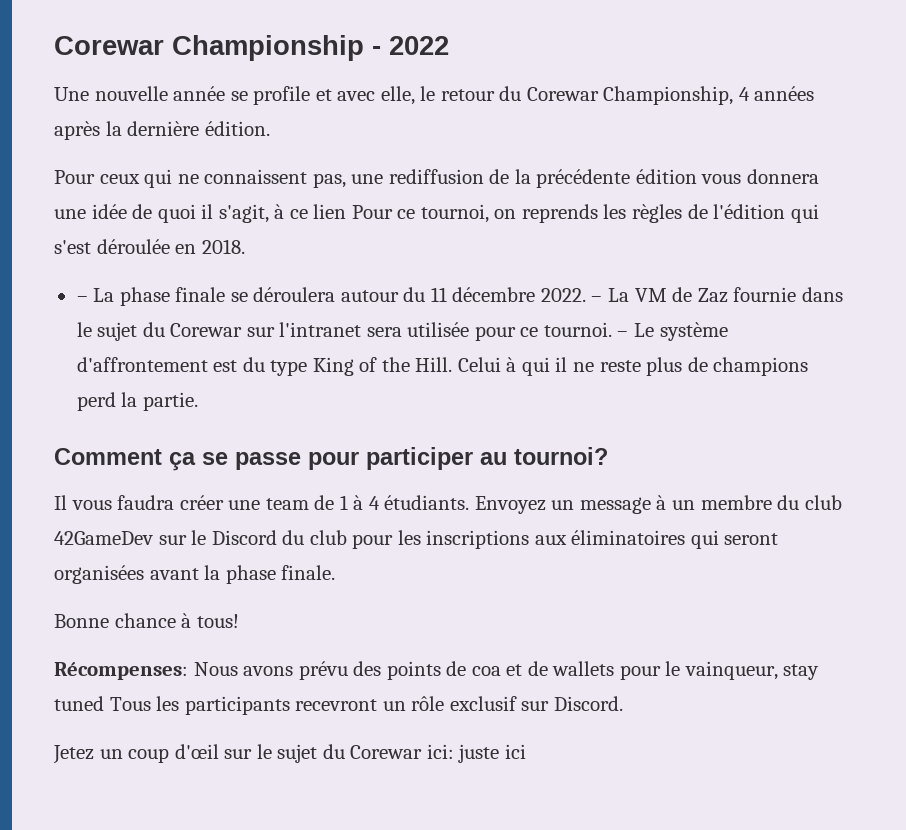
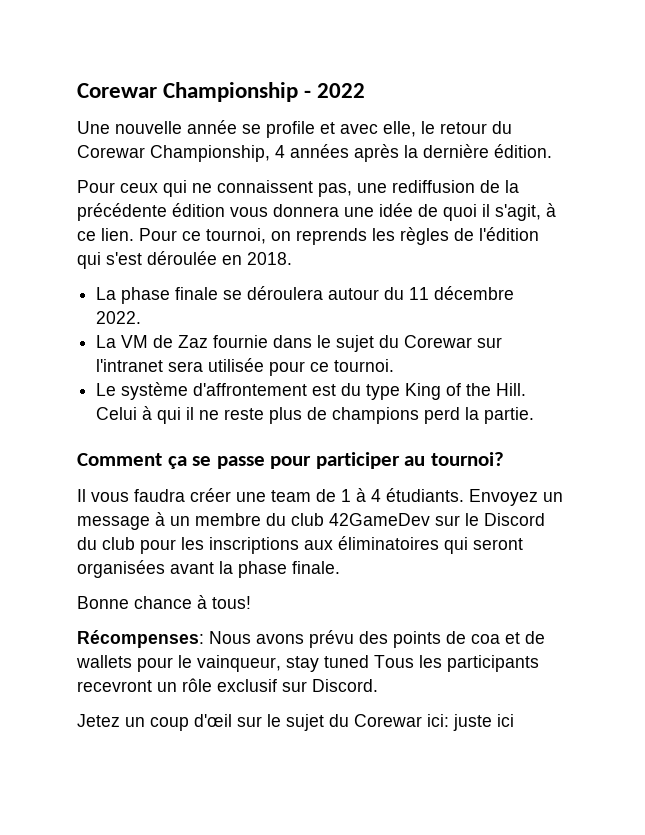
[313,204,347,219] lien -> [101,228,134,241] lien.
[76,296,88,302] – -> (292, 258) none
[591,296,603,302] – -> (142, 317) //
[617,331,629,337] – -> (395, 365) //

